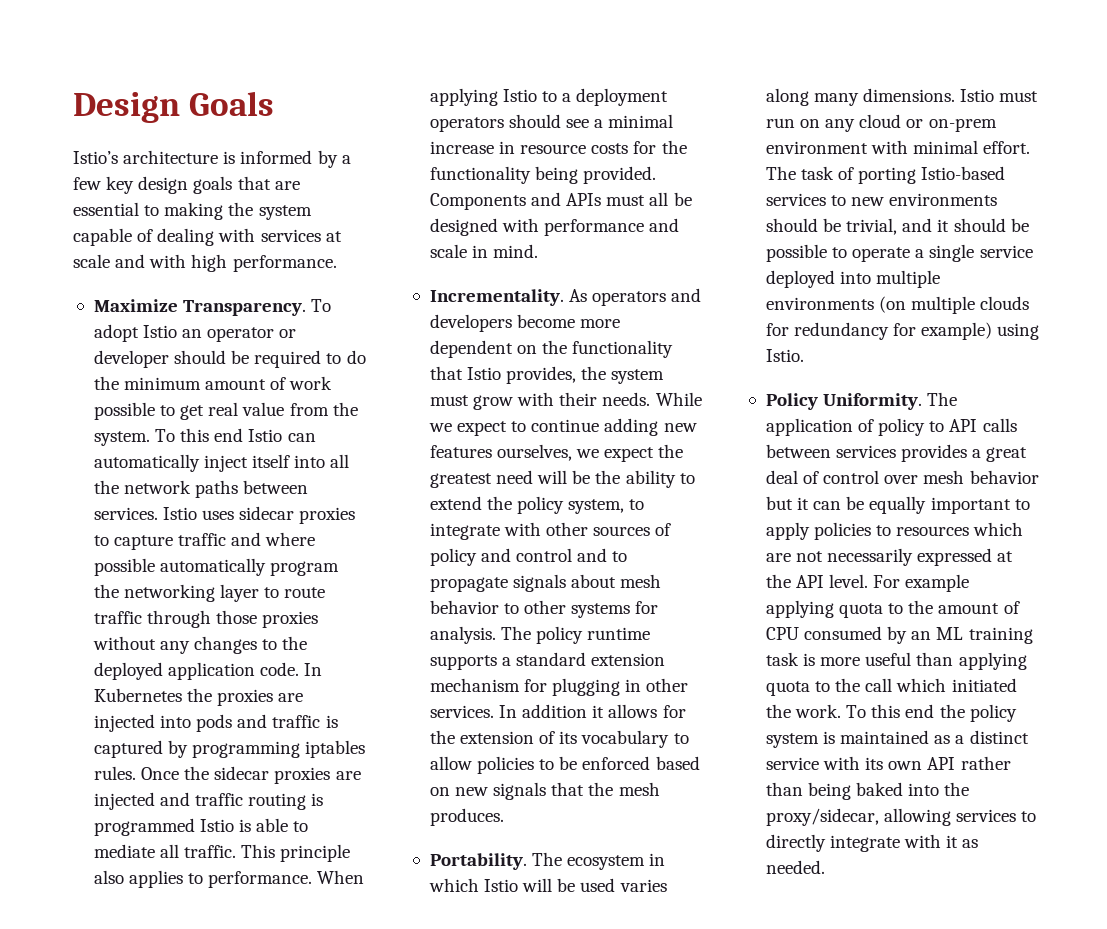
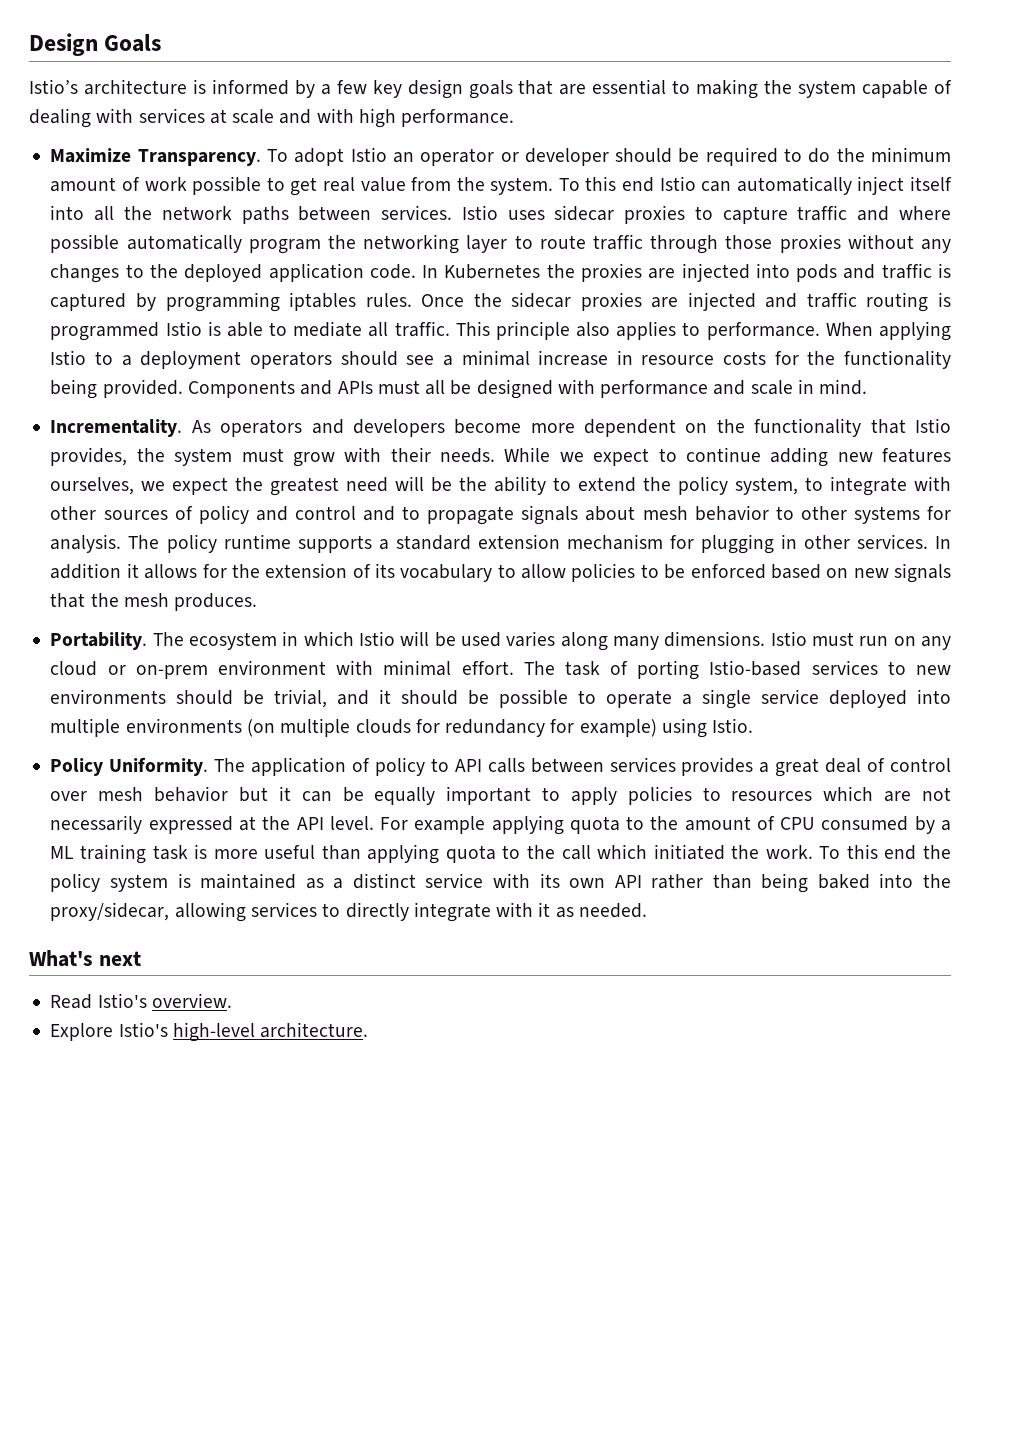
[911,631,932,640] an -> [940,820,951,831] a
(825, 867) none -> [29,950,141,967] [50,993,232,1009] [50,1022,369,1042] // What's next // Read Istio's overview. // Explore Istio's high-level architecture.

